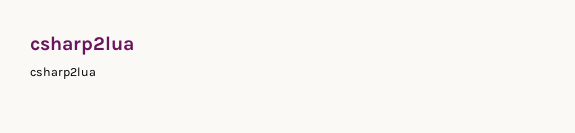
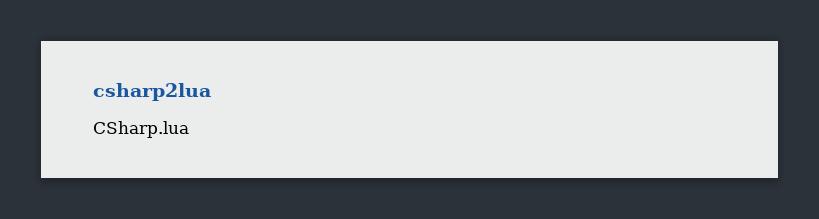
[30,67,96,79] csharp2lua -> [93,121,189,138] CSharp.lua

